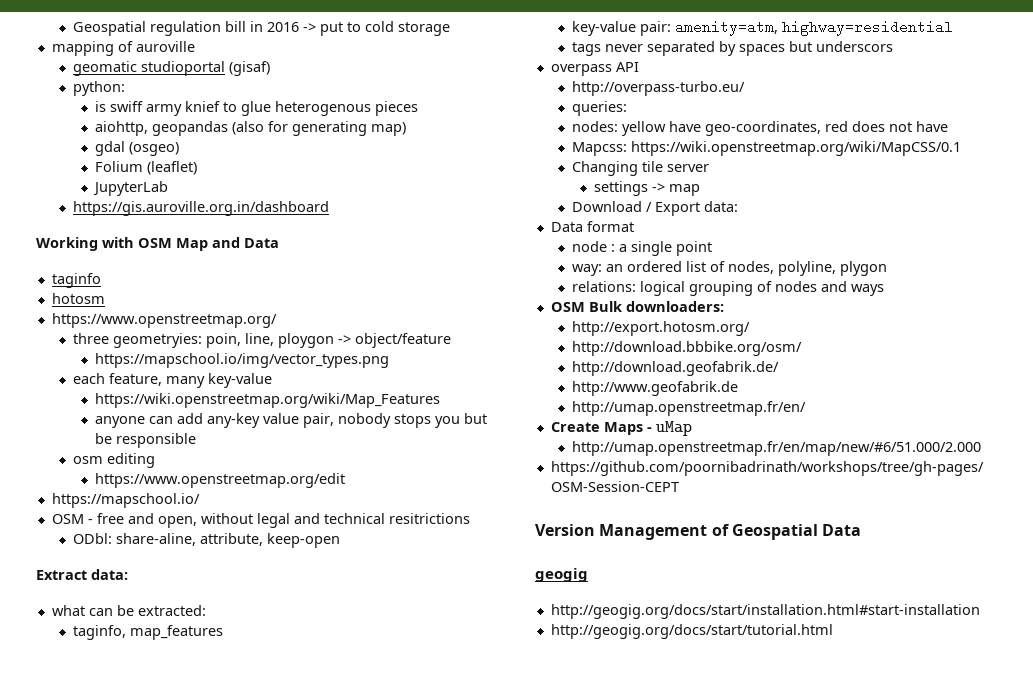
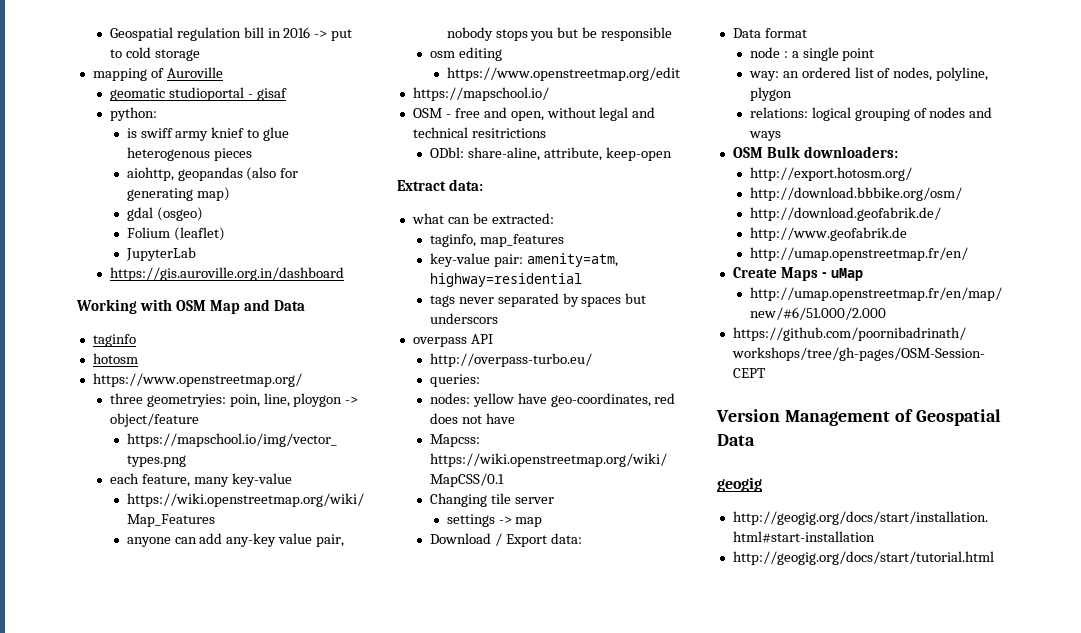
[135,41,195,52] auroville -> [166,67,223,78] Auroville
[229,61,271,76] (gisaf) -> [247,88,287,101] - gisaf

